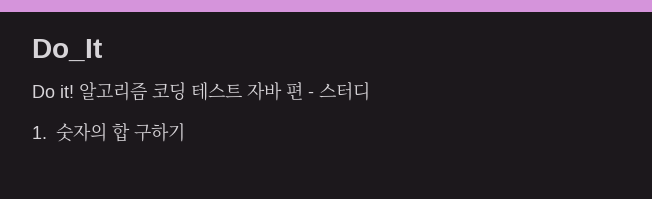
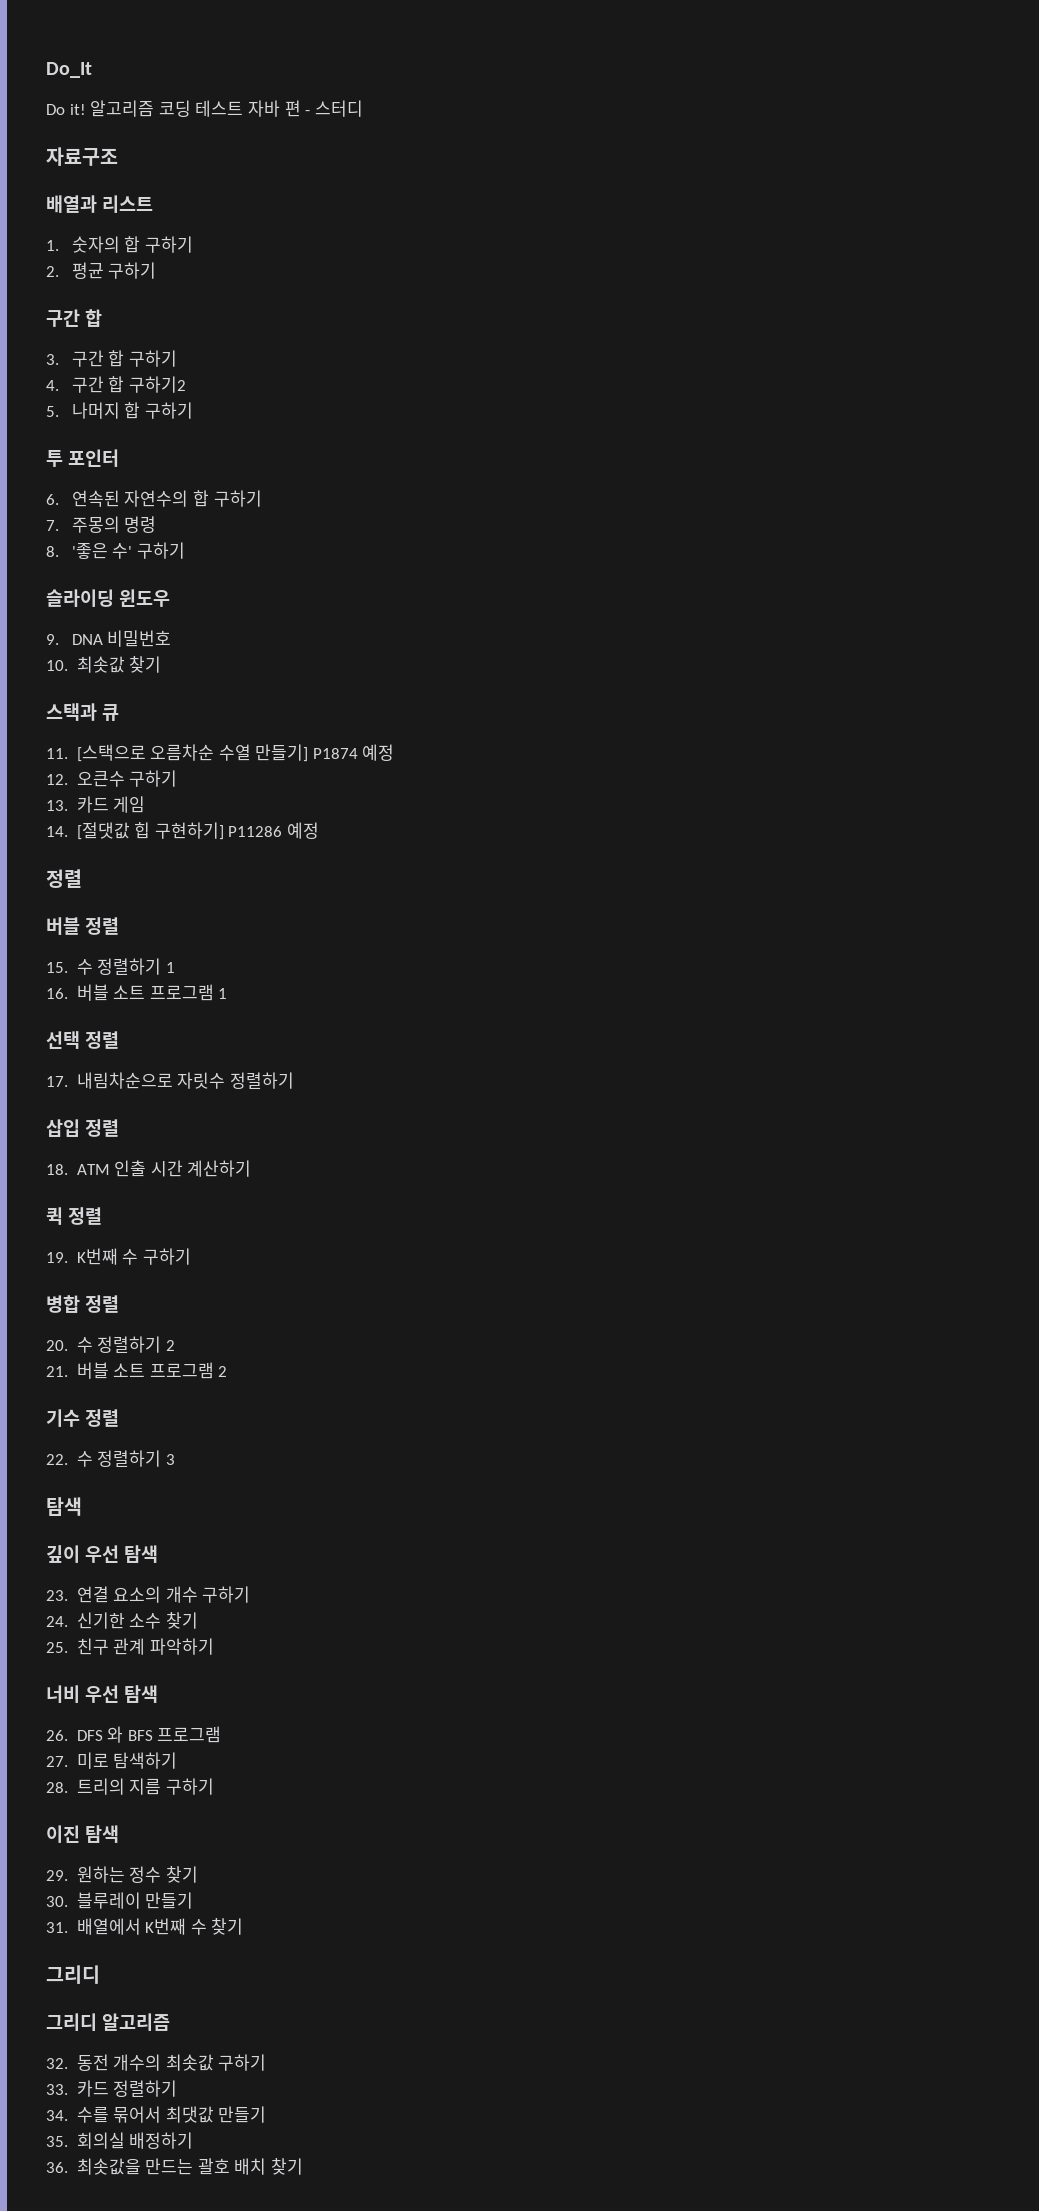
(370, 91) none -> [46,147,118,166] [46,195,153,213] // 자료구조 // 배열과 리스트
(185, 132) none -> [46,262,157,279] [46,309,102,327] [46,350,177,367] [46,376,186,393] [46,402,193,419] [46,449,119,467] [46,490,262,507] [46,516,157,533] [46,542,185,559] [46,589,170,607] [46,630,172,647] [46,656,162,673] [46,703,119,721] [46,744,395,762] [46,770,178,787] [46,796,146,813] [46,822,319,840] [46,869,82,888] [46,917,119,935] [46,958,175,975] [46,984,228,1001] [46,1031,119,1049] [46,1072,294,1089] [46,1119,119,1137] [46,1160,252,1177] [46,1207,102,1225] [46,1248,191,1265] [46,1295,119,1313] [46,1336,175,1353] [46,1362,228,1379] [46,1409,119,1427] [46,1450,175,1467] [46,1497,82,1516] [46,1545,158,1563] [46,1586,251,1603] [46,1612,198,1629] [46,1638,214,1655] [46,1685,158,1703] [46,1726,222,1743] [46,1752,178,1769] [46,1778,214,1795] [46,1825,119,1843] [46,1866,198,1883] [46,1892,194,1909] [46,1918,244,1935] [46,1965,100,1984] [46,2013,170,2031] [46,2054,267,2071] [46,2080,178,2097] [46,2106,267,2123] [46,2132,194,2149] [46,2158,303,2175] // 2. 평균 구하기 // 구간 합 // 3. 구간 합 구하기 // 4. 구간 합 구하기2 // 5. 나머지 합 구하기 // 투 포인터 // 6. 연속된 자연수의 합 구하기 // 7. 주몽의 명령 // 8. '좋은 수' 구하기 // 슬라이딩 윈도우 // 9. DNA 비밀번호 // 10. 최솟값 찾기 // 스택과 큐 // 11. [스택으로 오름차순 수열 만들기] P1874 예정 // 12. 오큰수 구하기 // 13. 카드 게임 // 14. [절댓값 힙 구현하기] P11286 예정 // 정렬 // 버블 정렬 // 15. 수 정렬하기 1 // 16. 버블 소트 프로그램 1 // 선택 정렬 // 17. 내림차순으로 자릿수 정렬하기 // 삽입 정렬 // 18. ATM 인출 시간 계산하기 // 퀵 정렬 // 19. K번째 수 구하기 // 병합 정렬 // 20. 수 정렬하기 2 // 21. 버블 소트 프로그램 2 // 기수 정렬 // 22. 수 정렬하기 3 // 탐색 // 깊이 우선 탐색 // 23. 연결 요소의 개수 구하기 // 24. 신기한 소수 찾기 // 25. 친구 관계 파악하기 // 너비 우선 탐색 // 26. DFS 와 BFS 프로그램 // 27. 미로 탐색하기 // 28. 트리의 지름 구하기 // 이진 탐색 // 29. 원하는 정수 찾기 // 30. 블루레이 만들기 // 31. 배열에서 K번째 수 찾기 // 그리디 // 그리디 알고리즘 // 32. 동전 개수의 최솟값 구하기 // 33. 카드 정렬하기 // 34. 수를 묶어서 최댓값 만들기 // 35. 회의실 배정하기 // 36. 최솟값을 만드는 괄호 배치 찾기

